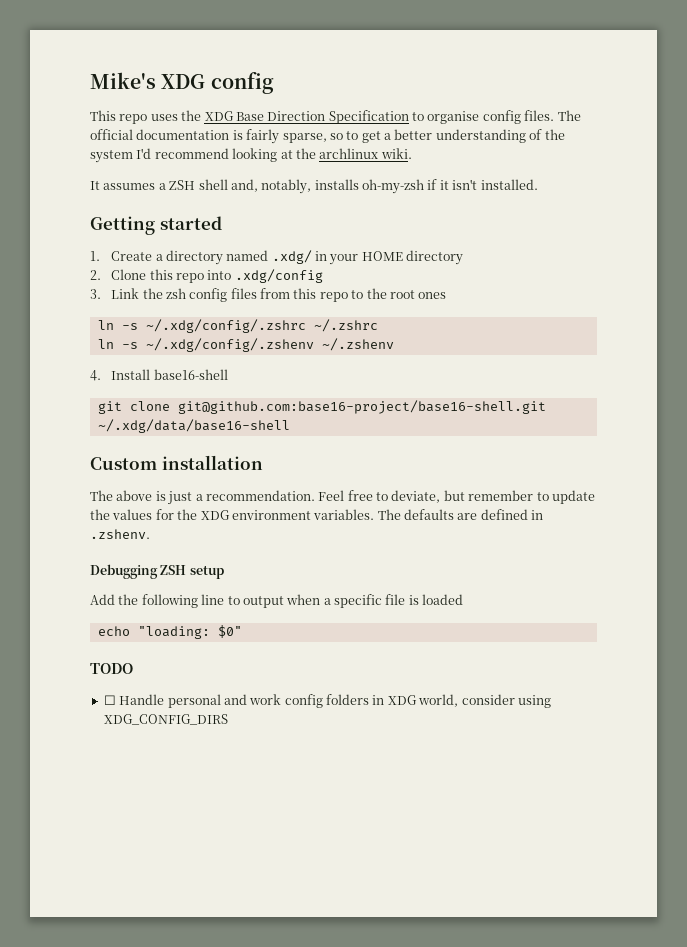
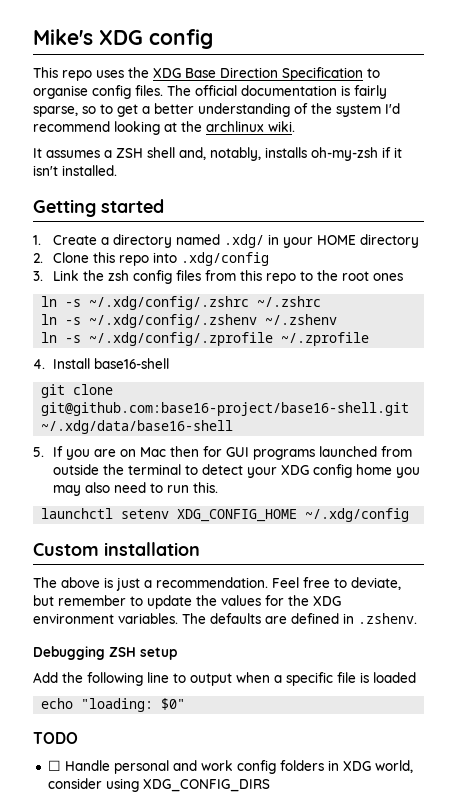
(394, 344) none -> [41,332,370,346] // ln -s ~/.xdg/config/.zprofile ~/.zprofile
(290, 426) none -> [33,446,412,460] [52,464,420,478] [52,482,218,496] [41,508,410,522] // 5. If you are on Mac then for GUI programs launched from outside the terminal to detect your XDG config home you may also need to run this. // launchctl setenv XDG_CONFIG_HOME ~/.xdg/config

